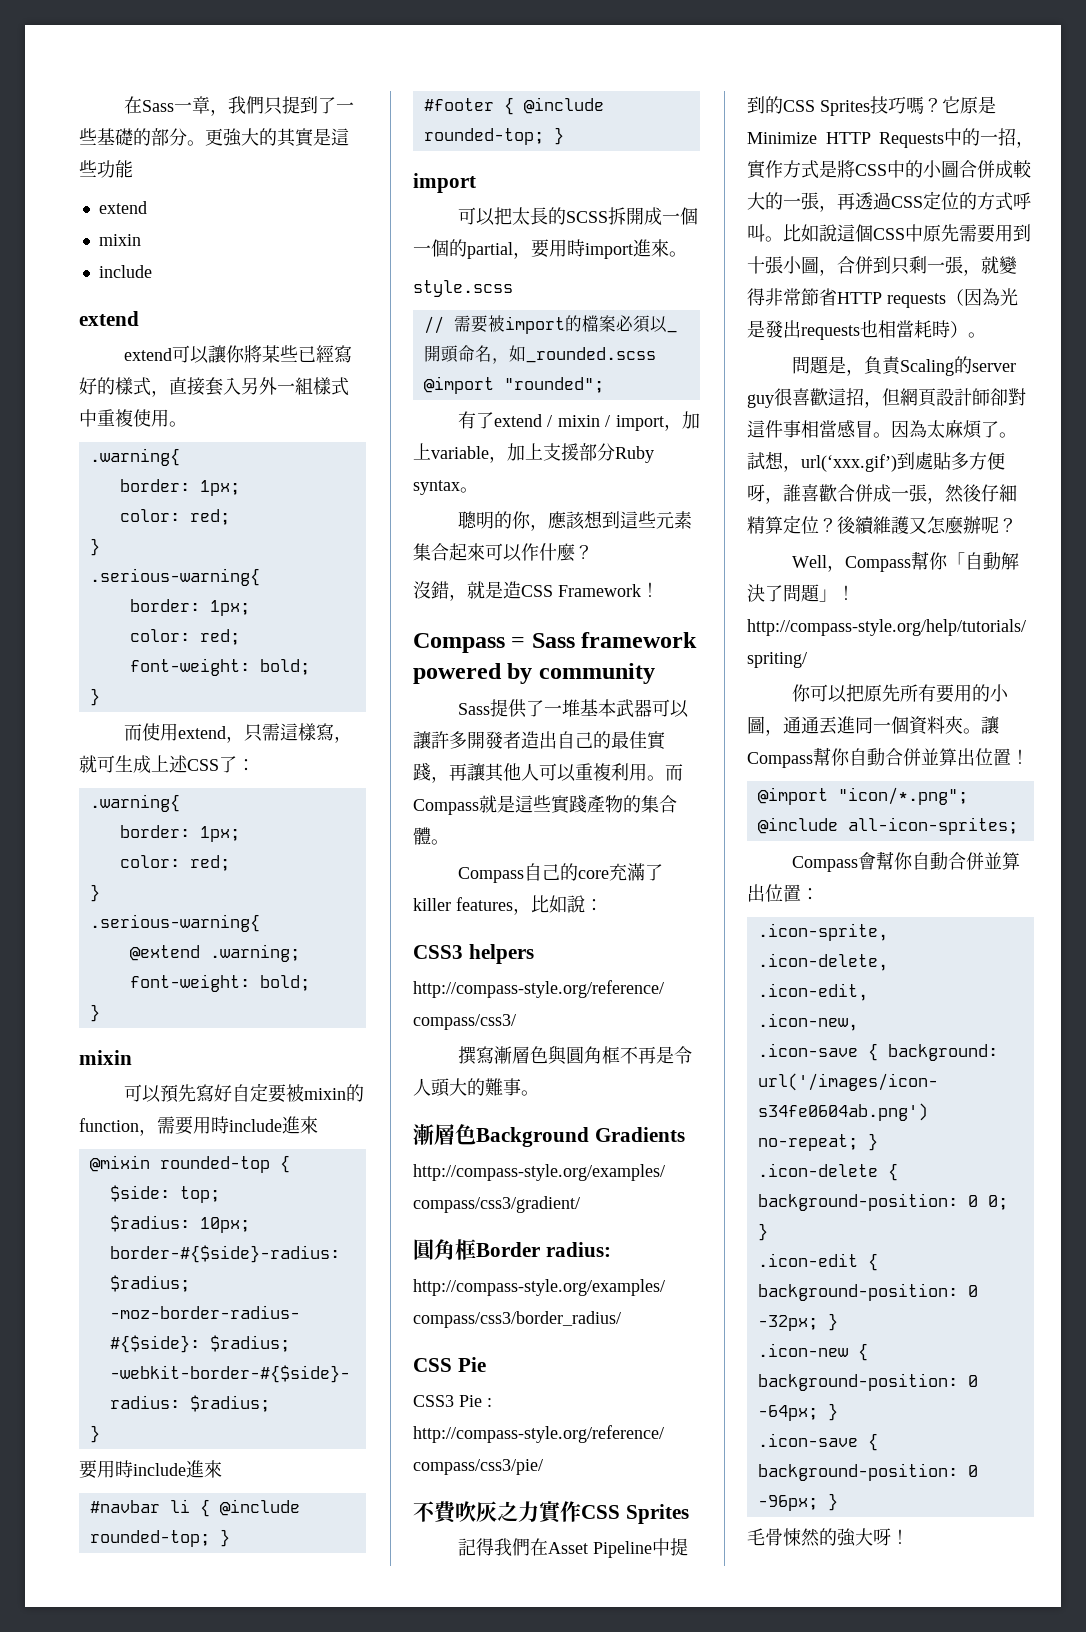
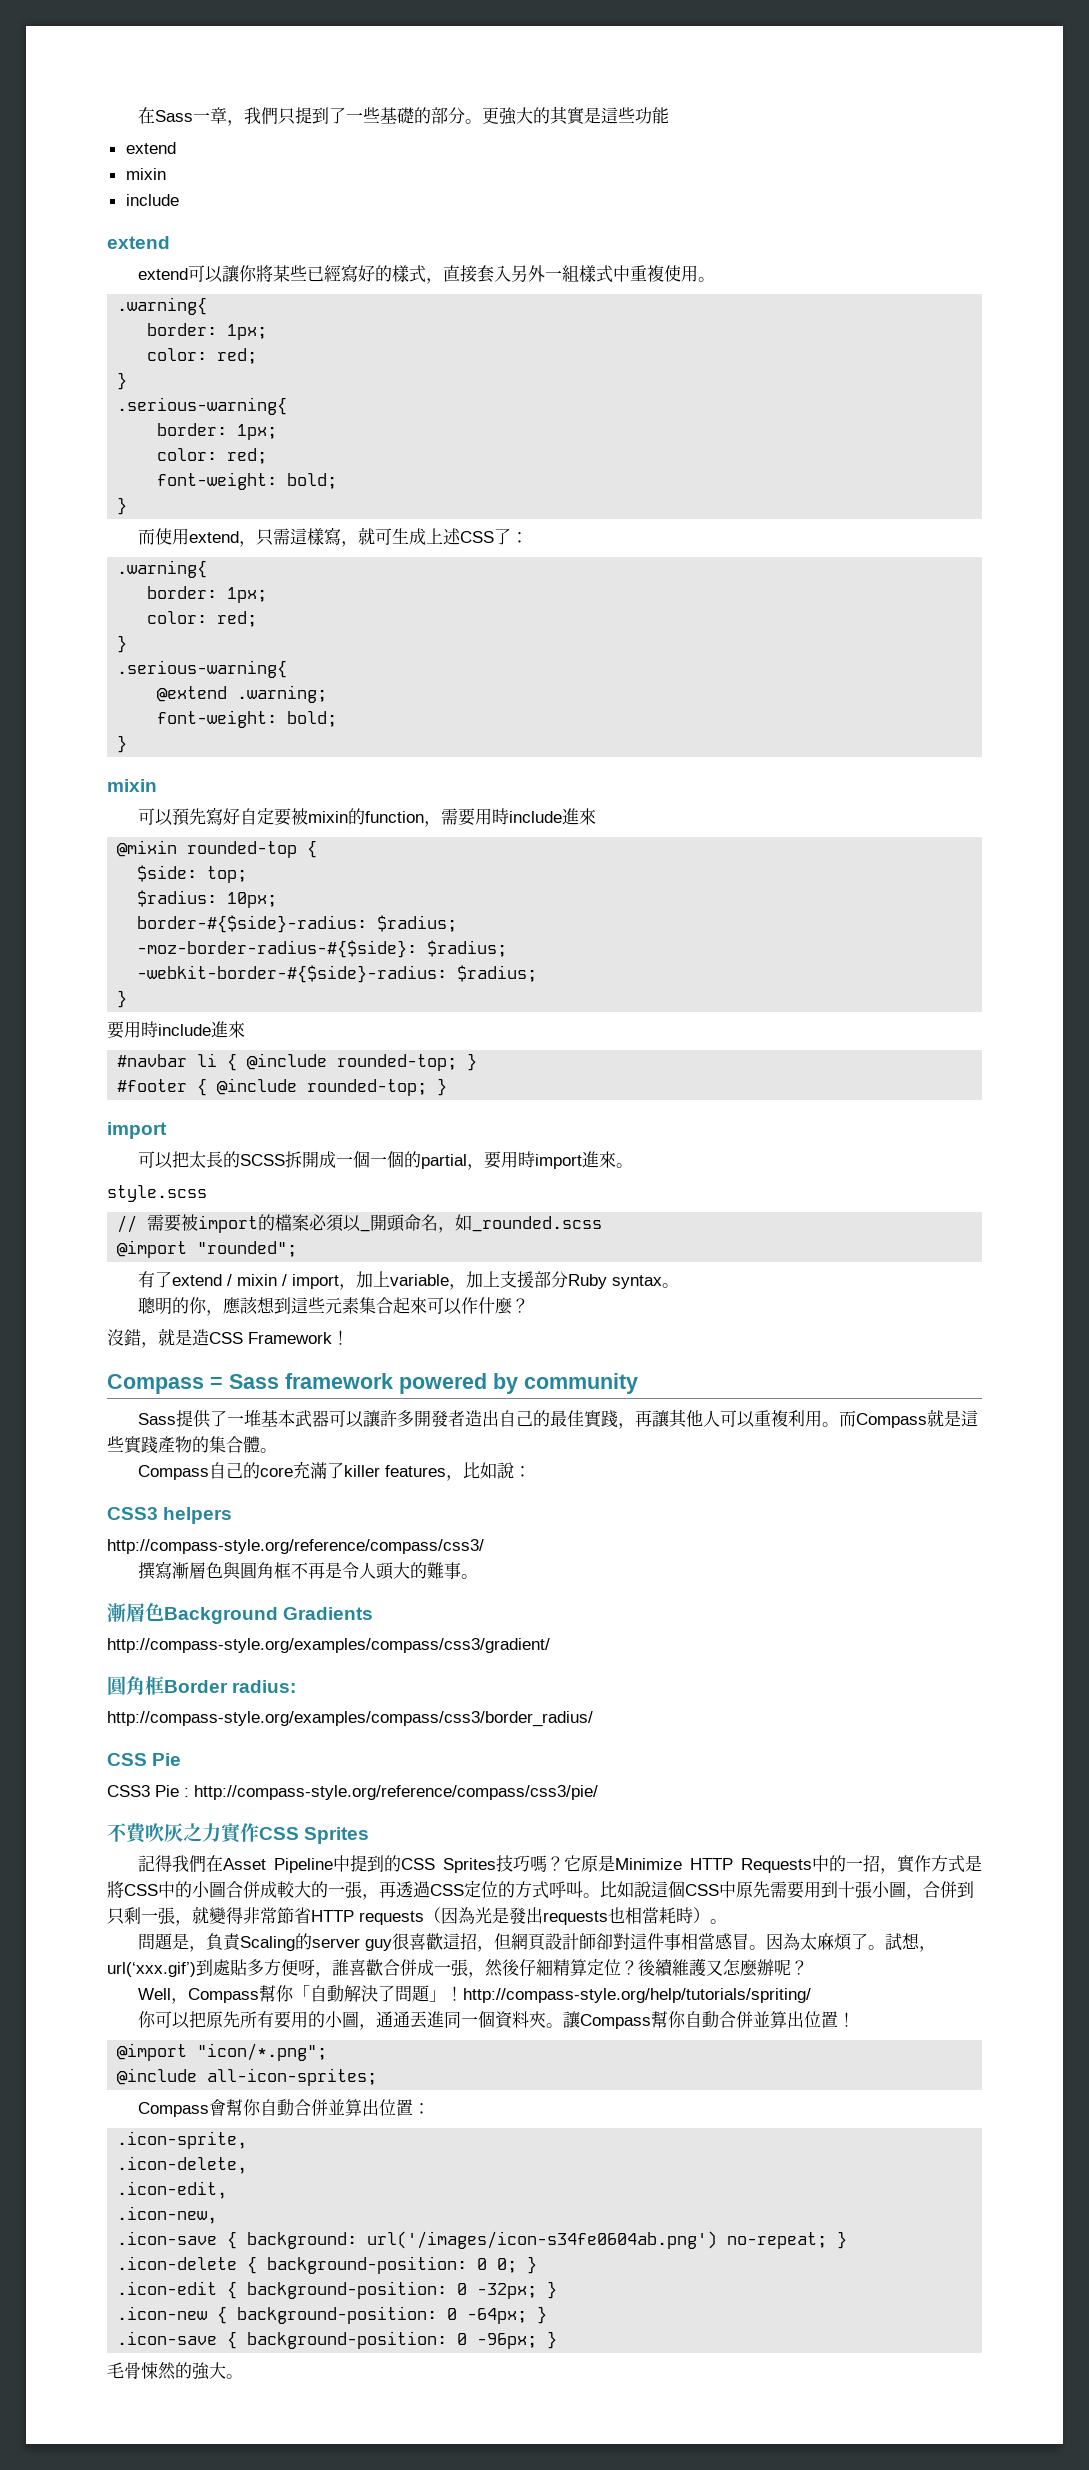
[873,1528,909,1546] 呀！ -> [226,2374,243,2379] 。

